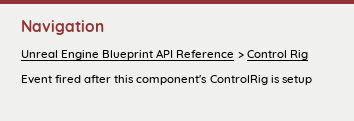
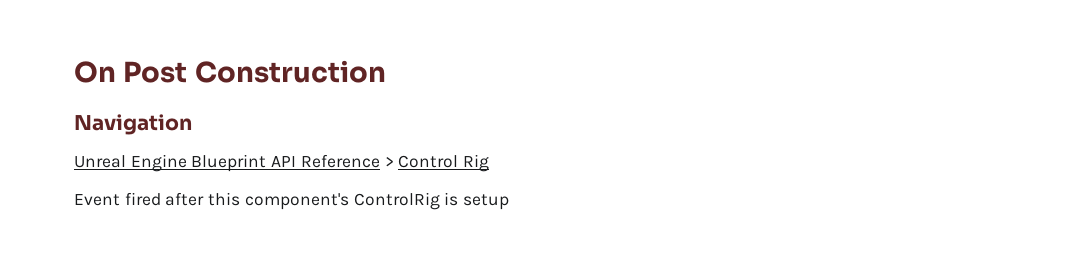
(21, 27) none -> [74,60,386,83] On Post Construction //

